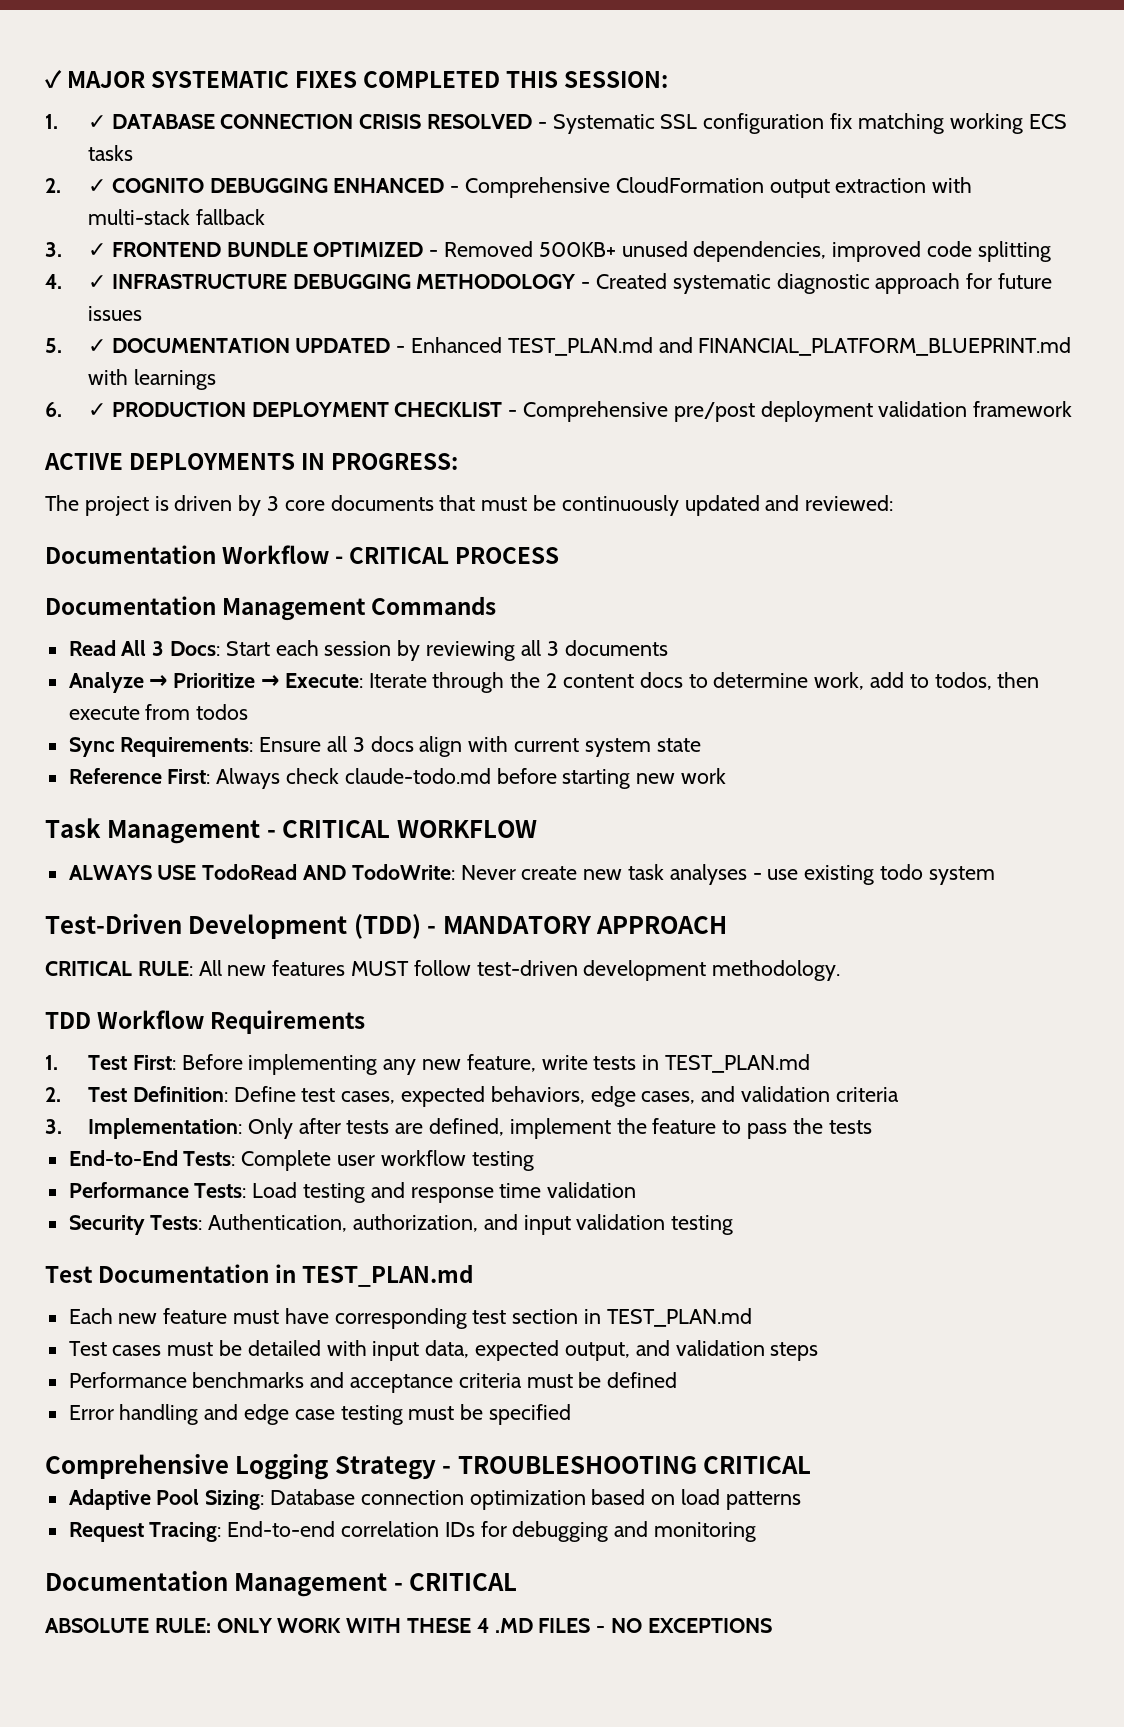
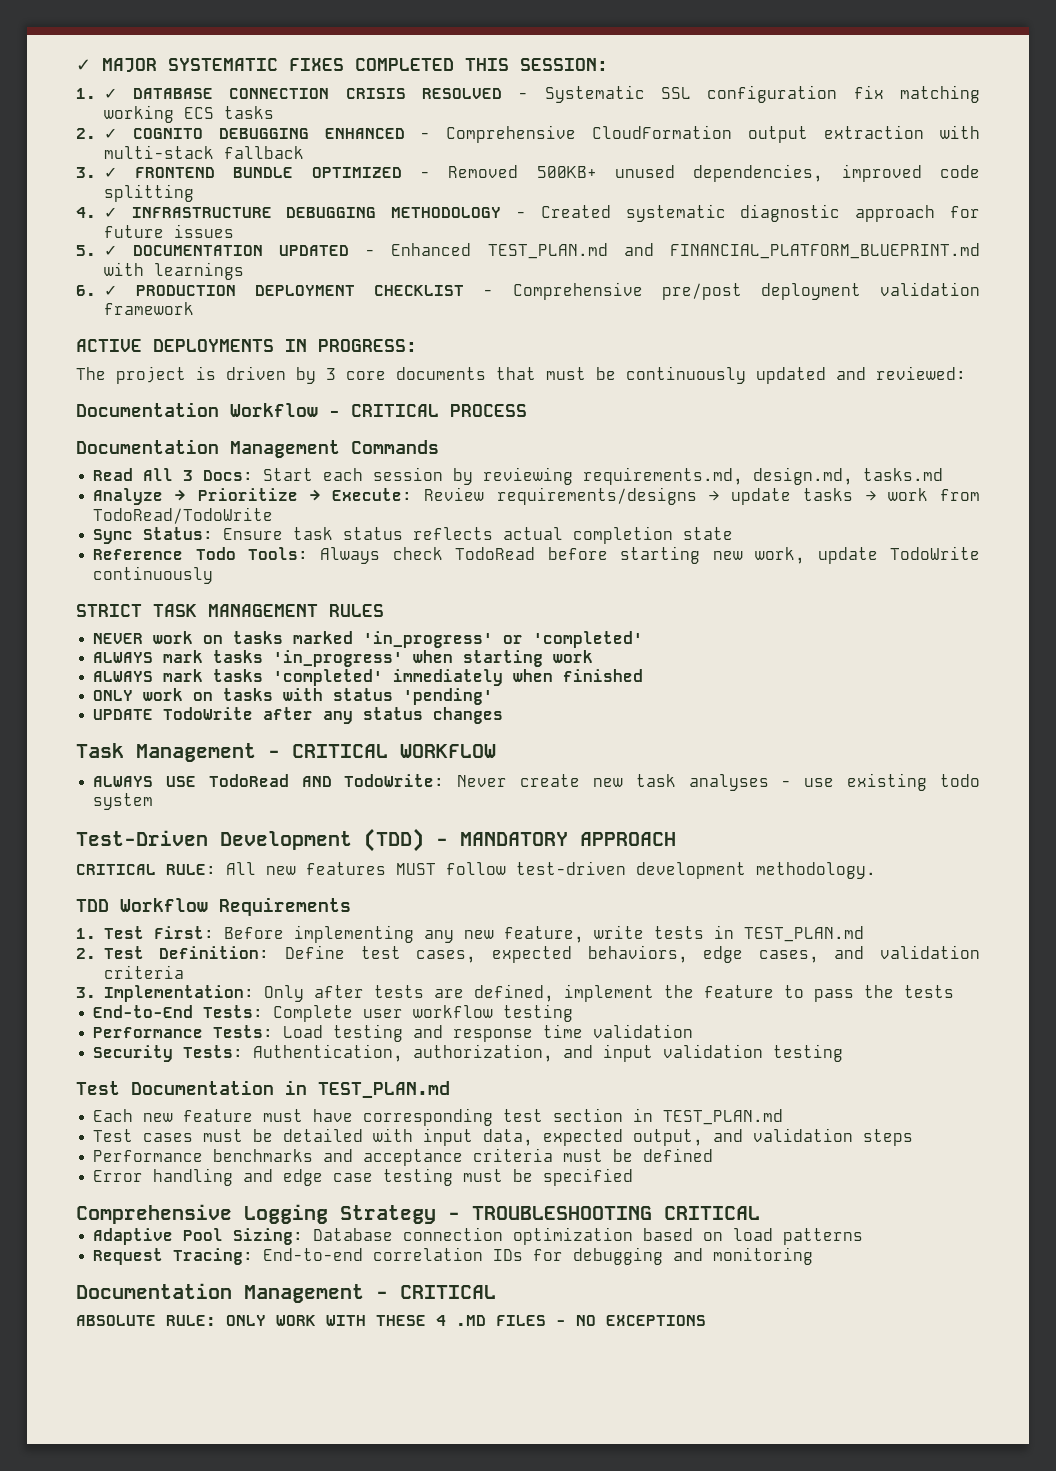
[520,640,668,656] all 3 documents -> [583,467,944,485] requirements.md, design.md, tasks.md
[368,672,1040,693] [68,704,249,720] [68,736,651,757] Iterate through the 2 content docs to determine work, add to todos, then execute from todos // Sync Requirements: Ensure all 3 docs align with current system -> [424,487,981,505] [93,507,274,524] [93,526,674,544] Review requirements/designs → update tasks → work from TodoRead/TodoWrite // Sync Status: Ensure task status reflects actual completion
[167,769,211,784] First: -> [195,547,308,560] Todo Tools:
[344,768,491,784] claude-todo.md -> [455,547,536,560] TodoRead
[681,768,727,784] work -> [755,546,981,564] [93,566,214,584] [76,604,384,617] [93,631,644,648] [93,650,594,667] [93,669,644,686] [93,688,494,705] [93,707,504,724] work, update TodoWrite continuously // STRICT TASK MANAGEMENT RULES // NEVER work on tasks marked 'in_progress' or 'completed' // ALWAYS mark tasks 'in_progress' when starting work // ALWAYS mark tasks 'completed' immediately when finished // ONLY work on tasks with status 'pending' // UPDATE TodoWrite after any status changes

